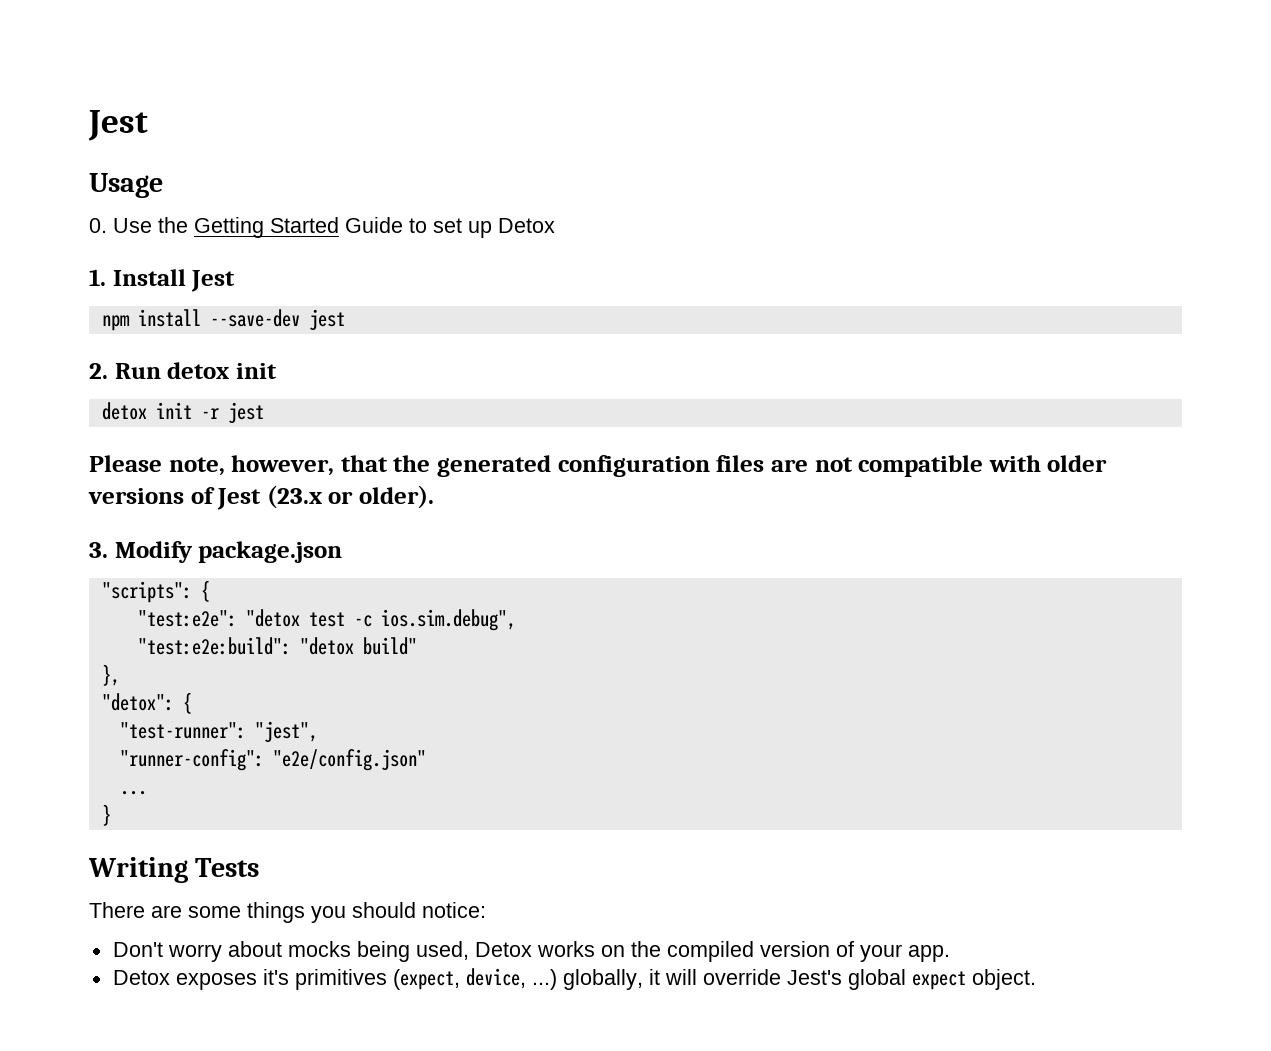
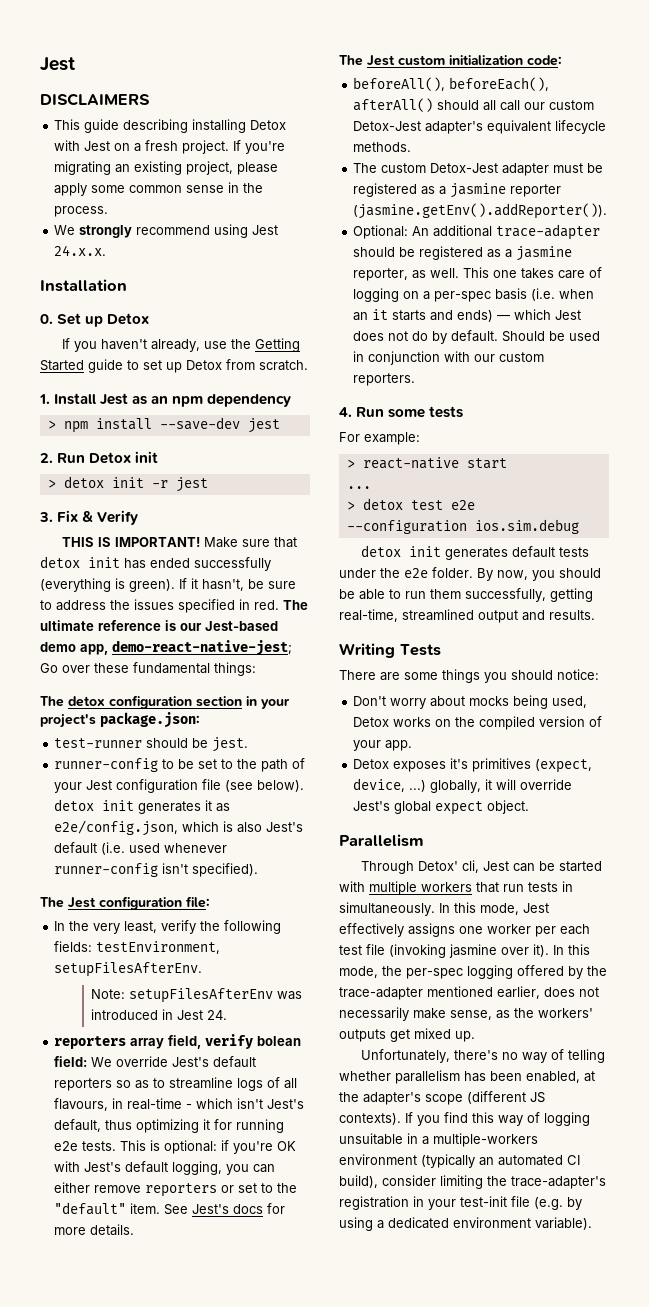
[88,110,148,141] [89,173,163,198] [89,218,152,233] Jest // Usage // 0. Use -> [40,57,75,72] [40,93,150,106] [54,119,287,133] [54,140,286,154] [54,161,279,175] [54,182,264,196] [54,206,109,217] [54,224,279,238] [54,245,107,256] [40,279,127,292] [40,313,150,327] [61,338,227,352] Jest // DISCLAIMERS // This guide describing installing Detox with Jest on a fresh project. If you're migrating an existing project, please apply some common sense in the process. // We strongly recommend using Jest 24.x.x. // Installation // 0. Set up Detox // If you haven't already, use
[345,217,403,233] Guide -> [88,359,123,373] guide
(555, 225) none -> [226,359,308,371] from scratch.
(236, 281) // -> [132,394,292,407] [47,420,56,429] as an npm dependency // >
[167,362,230,379] detox -> [89,452,132,464] Detox
(277, 371) none -> [47,479,56,488] >
[89,455,1108,477] [88,485,435,510] [89,541,343,563] [101,580,210,603] [137,609,516,631] [137,637,417,655] [101,664,120,686] [101,692,192,714] [119,721,318,743] [119,749,426,771] [119,791,147,795] [101,804,111,826] Please note, however, that the generated configuration files are not compatible with older versions of Jest (23.x or older). // 3. Modify package.json // "scripts": { // "test:e2e": "detox test -c ios.sim.debug", // "test:e2e:build": "detox build" // }, // "detox": { // "test-runner": "jest", // "runner-config": "e2e/config.json" // ... // } -> [39,510,139,525] [61,537,297,548] [40,556,271,571] [40,578,296,592] [40,599,308,613] [40,620,278,631] [40,640,292,656] [40,662,256,676] [40,695,290,709] [40,712,200,728] [54,737,249,752] [54,758,306,772] [54,779,305,793] [54,799,231,814] [54,820,304,836] [54,842,228,855] [54,863,259,877] [40,896,210,910] [54,920,282,934] [54,941,221,954] [54,962,203,977] [90,988,302,1003] [90,1009,227,1020] [54,1034,302,1049] [54,1056,257,1068] [54,1077,298,1091] [54,1098,305,1111] [54,1119,285,1133] [54,1140,297,1154] [54,1161,276,1175] [54,1182,298,1197] [54,1202,286,1215] [54,1224,135,1236] [339,55,562,66] [353,77,550,91] [353,98,595,112] [353,120,607,134] [353,142,412,152] [353,163,604,176] [353,183,562,198] [353,203,608,219] [353,224,601,240] [353,246,573,261] [353,267,603,281] [353,288,595,302] [353,309,582,322] [353,330,601,344] [353,351,545,365] [353,373,416,386] [339,406,464,418] [339,432,420,445] [346,457,507,469] [346,486,371,489] [346,498,475,510] [346,519,579,534] [360,545,589,560] [339,567,601,581] [339,588,593,602] [339,609,595,623] 3. Fix & Verify // THIS IS IMPORTANT! Make sure that detox init has ended successfully (everything is green). If it hasn't, be sure to address the issues specified in red. The ultimate reference is our Jest-based demo app, demo-react-native-jest; Go over these fundamental things: // The detox configuration section in your project's package.json: // test-runner should be jest. // runner-config to be set to the path of your Jest configuration file (see below). detox init generates it as e2e/config.json, which is also Jest's default (i.e. used whenever runner-config isn't specified). // The Jest configuration file: // In the very least, verify the following fields: testEnvironment, setupFilesAfterEnv. // Note: setupFilesAfterEnv was introduced in Jest 24. // reporters array field, verify bolean field: We override Jest's default reporters so as to streamline logs of all flavours, in real-time - which isn't Jest's default, thus optimizing it for running e2e tests. This is optional: if you're OK with Jest's default logging, you can either remove reporters or set to the "default" item. See Jest's docs for more details. // The Jest custom initialization code: // beforeAll(), beforeEach(), afterAll() should all call our custom Detox-Jest adapter's equivalent lifecycle methods. // The custom Detox-Jest adapter must be registered as a jasmine reporter (jasmine.getEnv().addReporter()). // Optional: An additional trace-adapter should be registered as a jasmine reporter, as well. This one takes care of logging on a per-spec basis (i.e. when an it starts and ends) — which Jest does not do by default. Should be used in conjunction with our custom reporters. // 4. Run some tests // For example: // > react-native start // ... // > detox test e2e --configuration ios.sim.debug // detox init generates default tests under the e2e folder. By now, you should be able to run them successfully, getting real-time, streamlined output and results.
(1036, 979) none -> [339,834,424,847] [360,860,602,874] [339,881,573,895] [339,902,549,916] [339,923,590,937] [339,944,590,958] [339,965,607,979] [339,986,599,1000] [339,1007,593,1021] [339,1028,475,1042] [360,1049,605,1063] [339,1070,595,1084] [339,1091,545,1105] [339,1112,590,1126] [339,1133,538,1147] [339,1154,580,1168] [339,1175,606,1189] [339,1196,582,1210] [339,1217,592,1231] // Parallelism // Through Detox' cli, Jest can be started with multiple workers that run tests in simultaneously. In this mode, Jest effectively assigns one worker per each test file (invoking jasmine over it). In this mode, the per-spec logging offered by the trace-adapter mentioned earlier, does not necessarily make sense, as the workers' outputs get mixed up. // Unfortunately, there's no way of telling whether parallelism has been enabled, at the adapter's scope (different JS contexts). If you find this way of logging unsuitable in a multiple-workers environment (typically an automated CI build), consider limiting the trace-adapter's registration in your test-init file (e.g. by using a dedicated environment variable).

